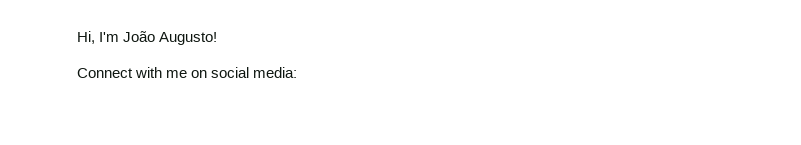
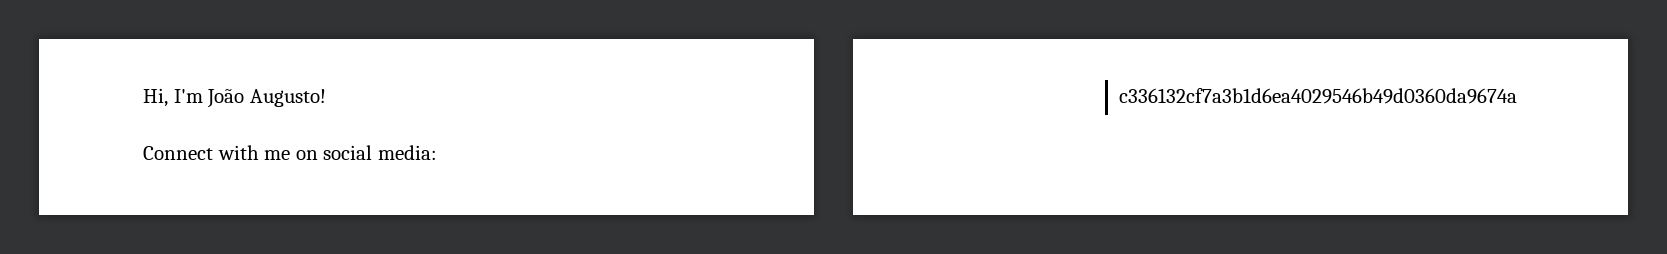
(298, 72) none -> [1119,88,1518,104] // c336132cf7a3b1d6ea4029546b49d0360da9674a

